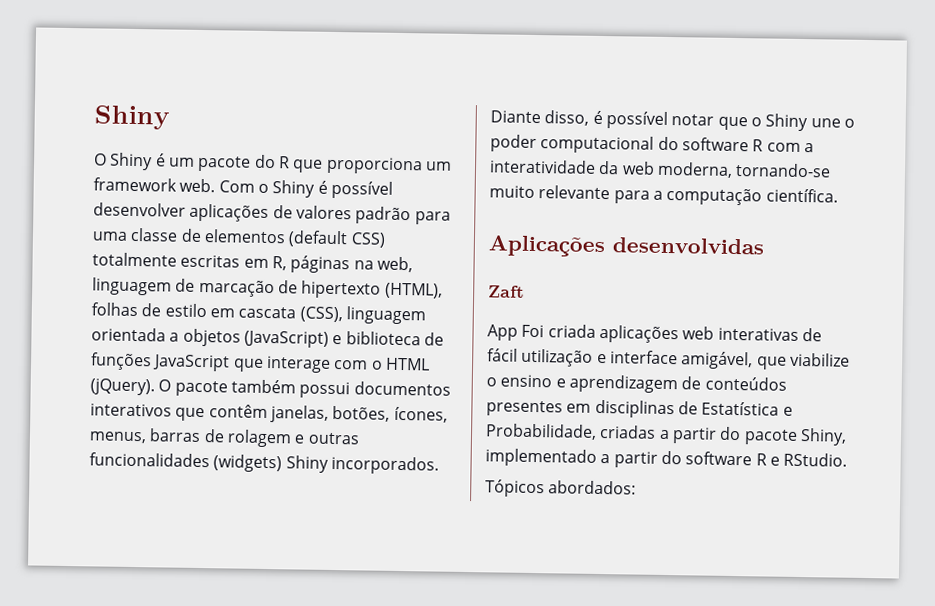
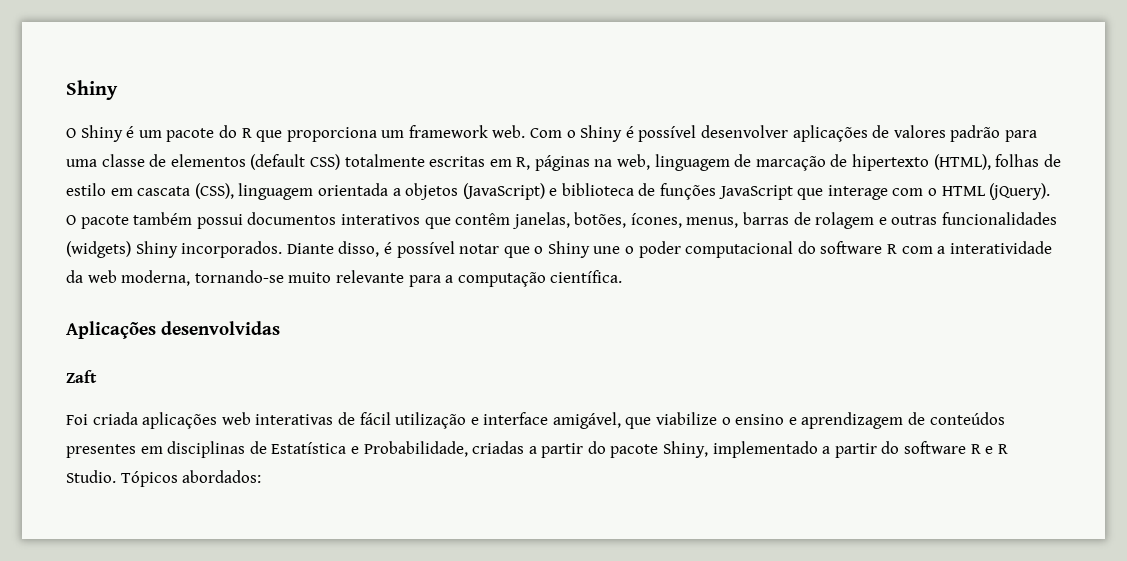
[487,324,518,341] App -> (97, 376) none
[783,452,848,467] RStudio. // -> [997,444,1008,454] [66,470,116,483] R Studio.

